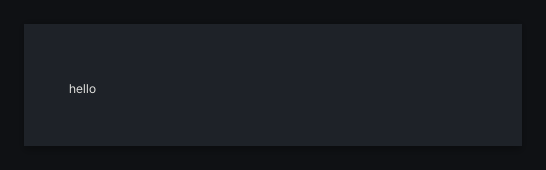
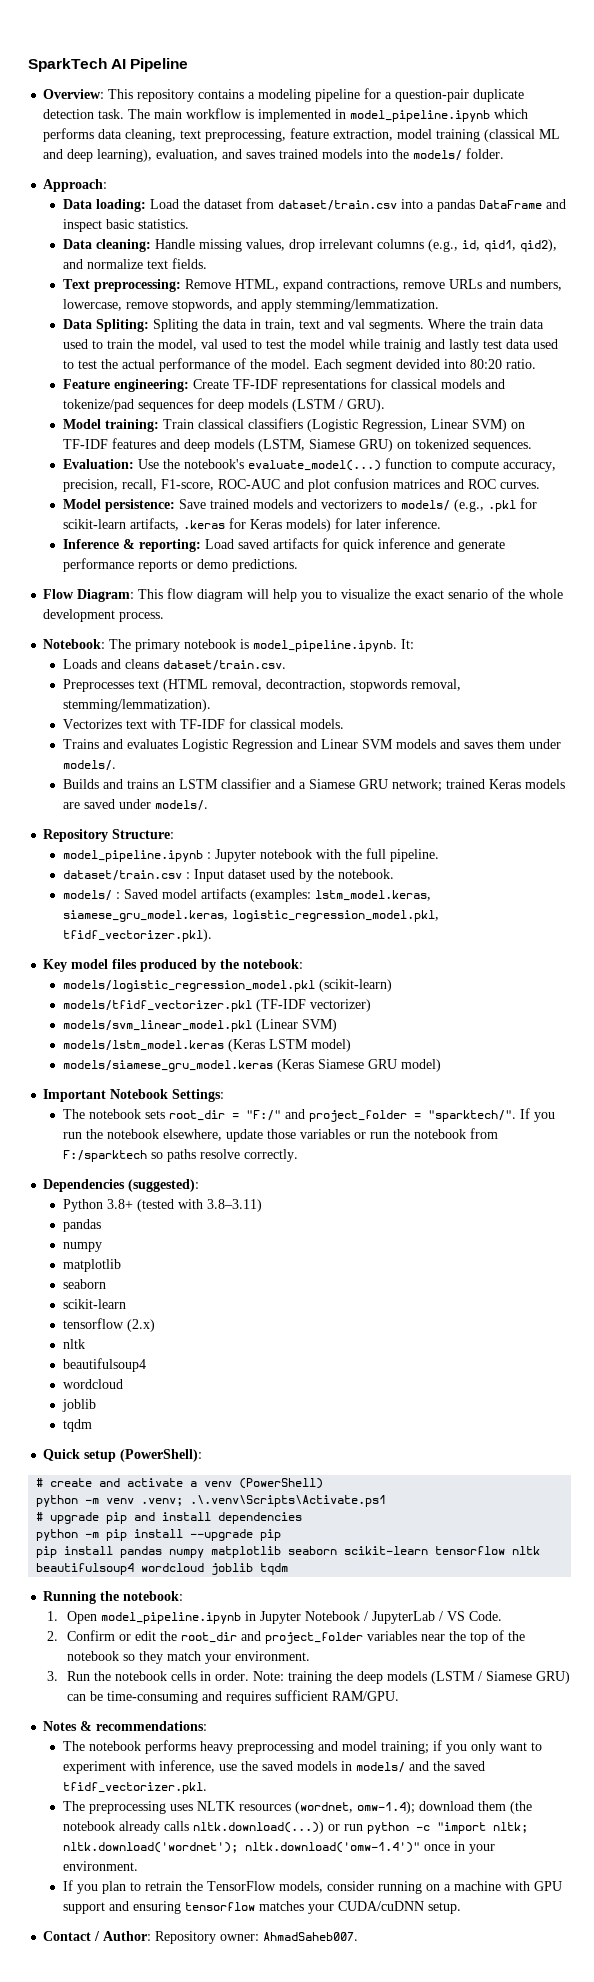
[69,84,96,94] hello -> [28,58,189,72] [43,88,525,102] [43,108,529,122] [43,128,561,142] [43,148,505,162] [43,179,108,192] [62,198,566,212] [62,219,189,232] [62,239,557,252] [62,258,207,269] [62,279,562,292] [62,299,439,312] [62,319,544,332] [62,339,558,352] [62,358,536,372] [62,378,505,392] [62,398,385,412] [62,418,525,432] [62,438,532,452] [62,458,556,472] [62,478,540,492] [62,498,537,512] [62,518,441,532] [62,538,505,552] [62,558,298,572] [43,588,564,602] [43,609,165,622] [43,639,415,652] [62,659,286,671] [62,679,461,692] [62,699,211,712] [62,718,344,729] [62,739,561,752] [62,760,116,771] [62,778,565,792] [62,799,208,811] [43,829,175,842] [62,848,439,862] [62,869,394,882] [62,888,431,902] [62,910,439,922] [62,929,212,942] [43,959,304,972] [62,979,392,992] [62,999,371,1012] [62,1019,337,1032] [62,1039,351,1052] [62,1059,441,1072] [43,1089,225,1102] [62,1108,555,1122] [62,1128,498,1142] [62,1149,298,1162] [43,1179,200,1192] [62,1199,262,1212] [62,1219,101,1232] [62,1242,102,1252] [62,1259,121,1272] [62,1279,106,1289] [62,1299,126,1309] [62,1318,155,1332] [62,1339,85,1349] [62,1358,146,1372] [62,1379,123,1389] [61,1399,96,1412] [62,1419,92,1432] [43,1449,203,1462] [36,1478,324,1489] [36,1495,387,1507] [36,1512,303,1524] [36,1529,282,1541] [36,1546,541,1558] [36,1563,289,1575] [43,1591,184,1604] [47,1611,502,1624] [47,1630,525,1644] [66,1651,310,1664] [47,1671,570,1684] [66,1690,399,1704] [43,1721,208,1731] [62,1740,542,1754] [62,1760,485,1774] [62,1782,207,1794] [62,1801,532,1814] [62,1821,528,1834] [62,1841,495,1854] [62,1861,138,1871] [62,1880,562,1894] [62,1901,461,1914] [43,1931,359,1944] SparkTech AI Pipeline // Overview: This repository contains a modeling pipeline for a question-pair duplicate detection task. The main workflow is implemented in model_pipeline.ipynb which performs data cleaning, text preprocessing, feature extraction, model training (classical ML and deep learning), evaluation, and saves trained models into the models/ folder. // Approach: // Data loading: Load the dataset from dataset/train.csv into a pandas DataFrame and inspect basic statistics. // Data cleaning: Handle missing values, drop irrelevant columns (e.g., id, qid1, qid2), and normalize text fields. // Text preprocessing: Remove HTML, expand contractions, remove URLs and numbers, lowercase, remove stopwords, and apply stemming/lemmatization. // Data Spliting: Spliting the data in train, text and val segments. Where the train data used to train the model, val used to test the model while trainig and lastly test data used to test the actual performance of the model. Each segment devided into 80:20 ratio. // Feature engineering: Create TF-IDF representations for classical models and tokenize/pad sequences for deep models (LSTM / GRU). // Model training: Train classical classifiers (Logistic Regression, Linear SVM) on TF-IDF features and deep models (LSTM, Siamese GRU) on tokenized sequences. // Evaluation: Use the notebook's evaluate_model(...) function to compute accuracy, precision, recall, F1-score, ROC-AUC and plot confusion matrices and ROC curves. // Model persistence: Save trained models and vectorizers to models/ (e.g., .pkl for scikit-learn artifacts, .keras for Keras models) for later inference. // Inference & reporting: Load saved artifacts for quick inference and generate performance reports or demo predictions. // Flow Diagram: This flow diagram will help you to visualize the exact senario of the whole development process. // Notebook: The primary notebook is model_pipeline.ipynb. It: // Loads and cleans dataset/train.csv. // Preprocesses text (HTML removal, decontraction, stopwords removal, stemming/lemmatization). // Vectorizes text with TF-IDF for classical models. // Trains and evaluates Logistic Regression and Linear SVM models and saves them under models/. // Builds and trains an LSTM classifier and a Siamese GRU network; trained Keras models are saved under models/. // Repository Structure: // model_pipeline.ipynb : Jupyter notebook with the full pipeline. // dataset/train.csv : Input dataset used by the notebook. // models/ : Saved model artifacts (examples: lstm_model.keras, siamese_gru_model.keras, logistic_regression_model.pkl, tfidf_vectorizer.pkl). // Key model files produced by the notebook: // models/logistic_regression_model.pkl (scikit-learn) // models/tfidf_vectorizer.pkl (TF-IDF vectorizer) // models/svm_linear_model.pkl (Linear SVM) // models/lstm_model.keras (Keras LSTM model) // models/siamese_gru_model.keras (Keras Siamese GRU model) // Important Notebook Settings: // The notebook sets root_dir = "F:/" and project_folder = "sparktech/". If you run the notebook elsewhere, update those variables or run the notebook from F:/sparktech so paths resolve correctly. // Dependencies (suggested): // Python 3.8+ (tested with 3.8–3.11) // pandas // numpy // matplotlib // seaborn // scikit-learn // tensorflow (2.x) // nltk // beautifulsoup4 // wordcloud // joblib // tqdm // Quick setup (PowerShell): // # create and activate a venv (PowerShell) // python -m venv .venv; .\.venv\Scripts\Activate.ps1 // # upgrade pip and install dependencies // python -m pip install --upgrade pip // pip install pandas numpy matplotlib seaborn scikit-learn tensorflow nltk beautifulsoup4 wordcloud joblib tqdm // Running the notebook: // 1. Open model_pipeline.ipynb in Jupyter Notebook / JupyterLab / VS Code. // 2. Confirm or edit the root_dir and project_folder variables near the top of the notebook so they match your environment. // 3. Run the notebook cells in order. Note: training the deep models (LSTM / Siamese GRU) can be time-consuming and requires sufficient RAM/GPU. // Notes & recommendations: // The notebook performs heavy preprocessing and model training; if you only want to experiment with inference, use the saved models in models/ and the saved tfidf_vectorizer.pkl. // The preprocessing uses NLTK resources (wordnet, omw-1.4); download them (the notebook already calls nltk.download(...)) or run python -c "import nltk; nltk.download('wordnet'); nltk.download('omw-1.4')" once in your environment. // If you plan to retrain the TensorFlow models, consider running on a machine with GPU support and ensuring tensorflow matches your CUDA/cuDNN setup. // Contact / Author: Repository owner: AhmadSaheb007.

